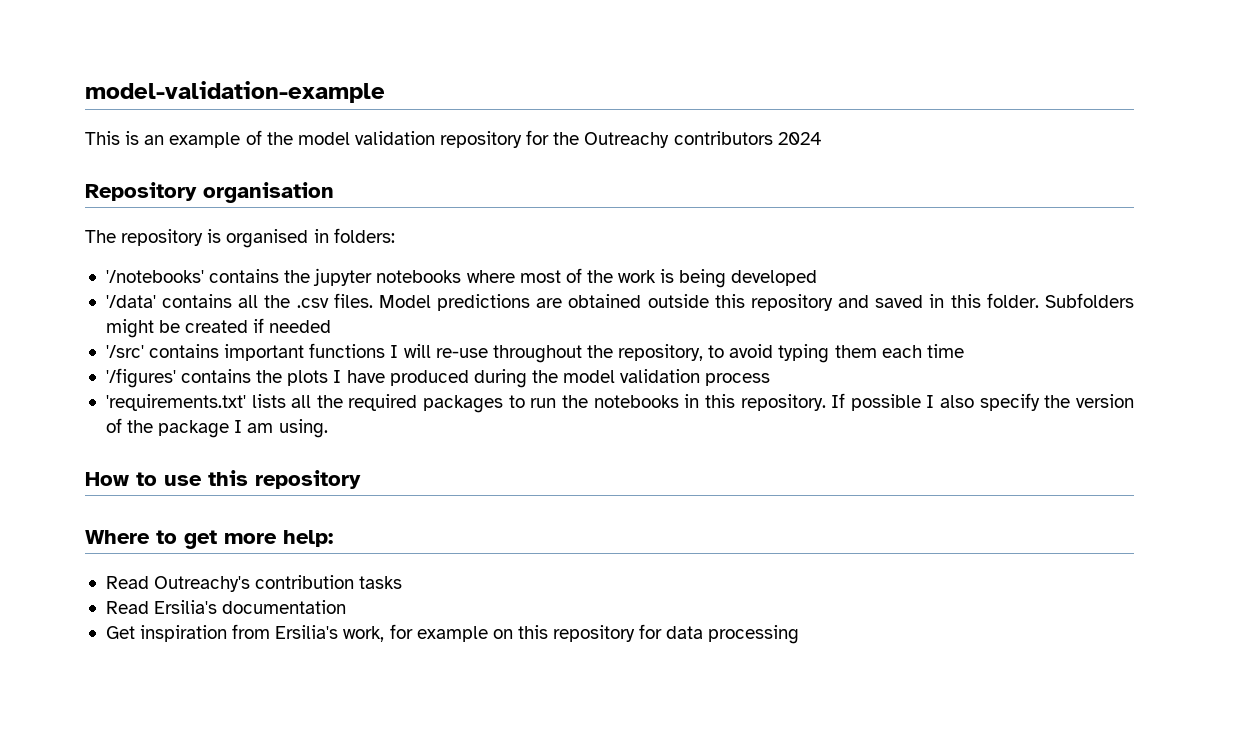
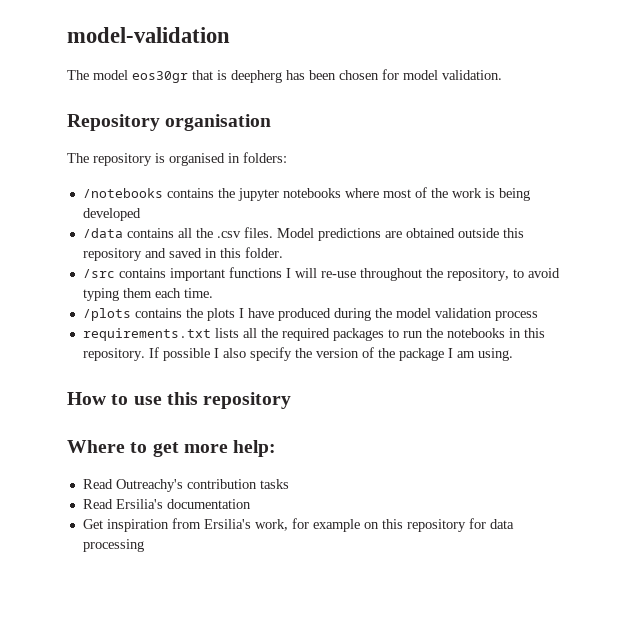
[85,81,385,103] [85,130,822,148] model-validation-example // This is an example of the model validation repository for the Outreachy contributors 2024 -> [67,27,230,43] [67,69,502,83] model-validation // The model eos30gr that is deepherg has been chosen for model validation.
[105,270,204,283] '/notebooks' -> [82,188,163,198] /notebooks
[105,295,156,308] '/data' -> [82,228,123,238] /data
[1045,293,1134,308] [105,318,332,338] [105,345,144,358] Subfolders might be created if needed // '/src' -> [82,269,115,278] // /src
[926,344,964,358] [105,368,176,388] time // '/figures' -> [183,288,213,298] [82,308,131,321] time. // /plots
[105,394,246,411] 'requirements.txt' -> [82,328,211,341] requirements.txt

